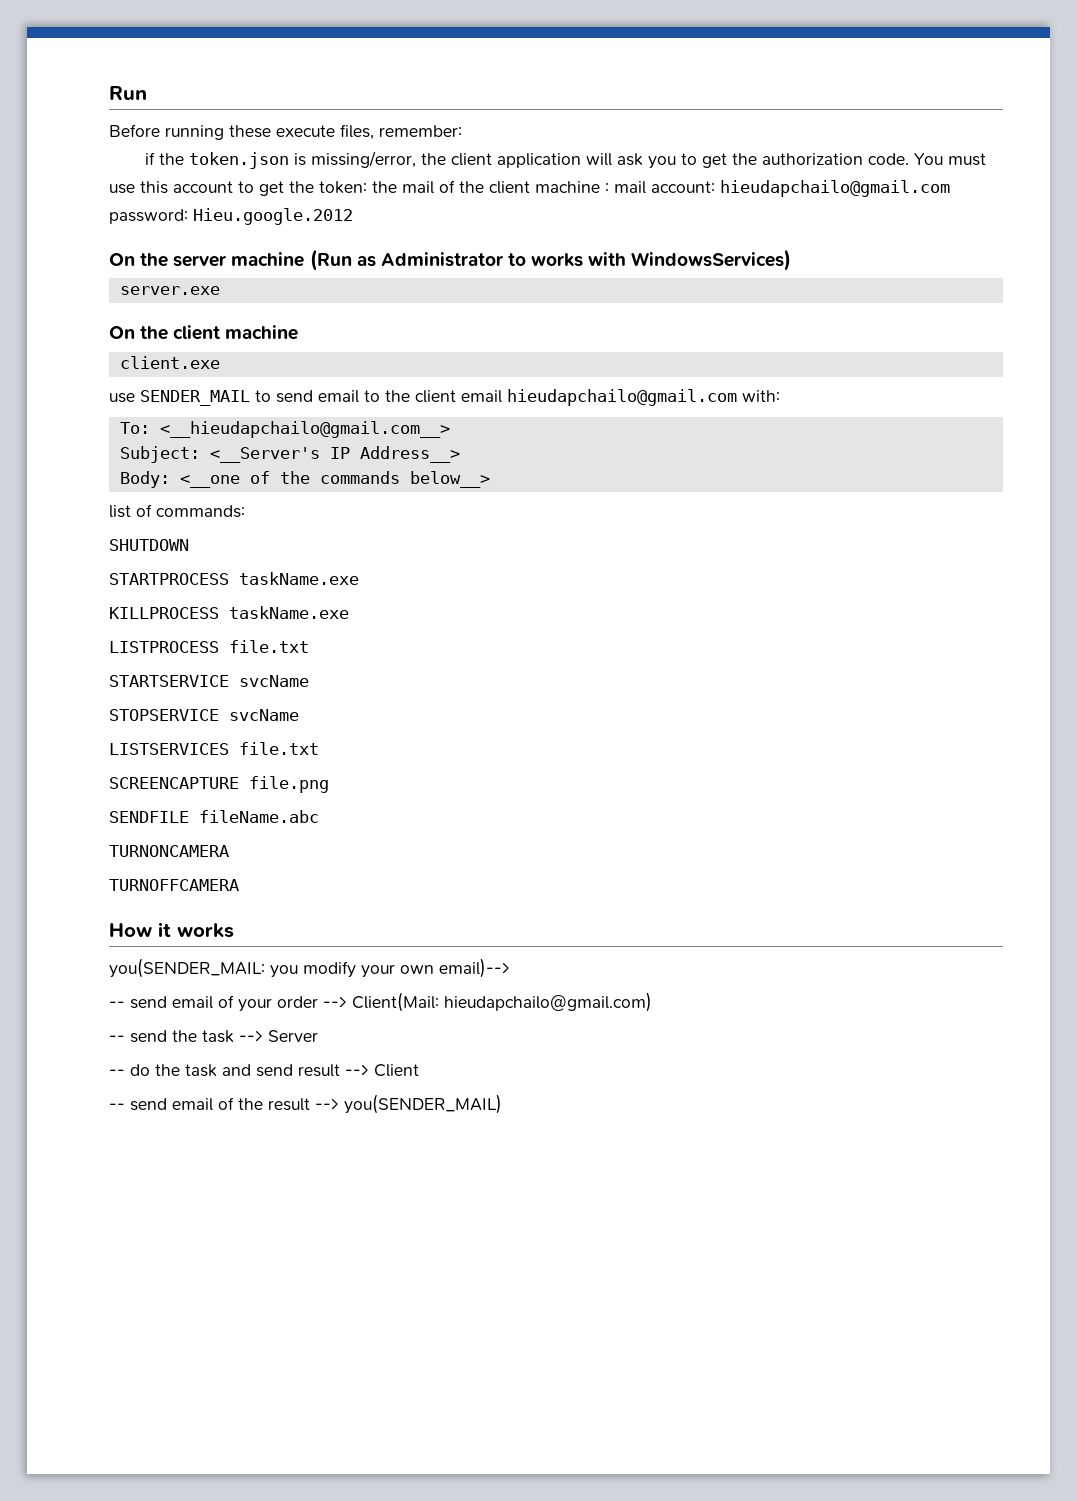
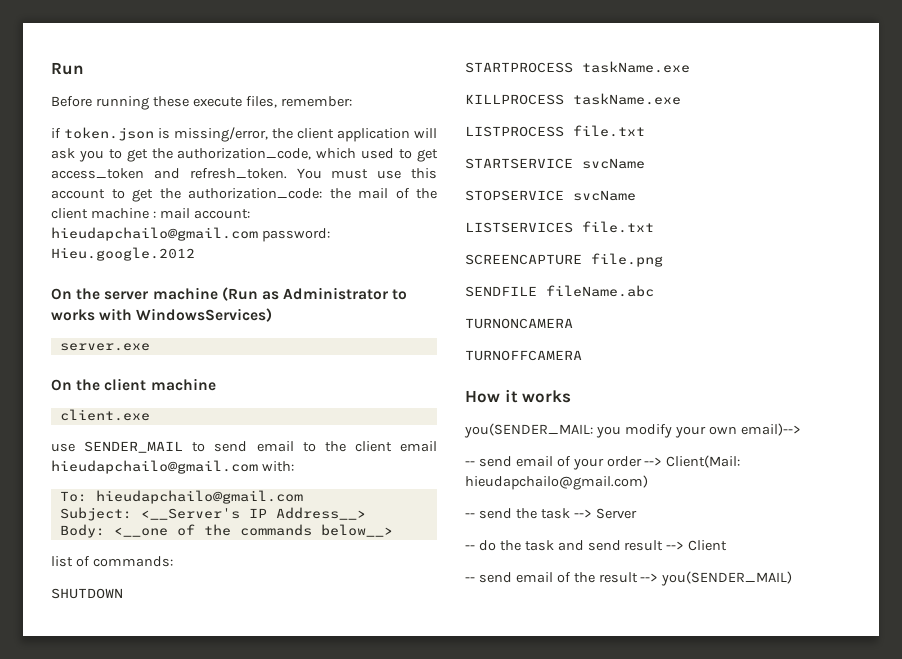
[158,153,184,165] the -> (61, 133) none
[761,153,909,165] authorization code. -> [177,148,439,162] [51,168,287,179] authorization_code, which used to get access_token and refresh_token.
[319,181,367,194] token: -> [188,188,322,199] authorization_code:
[159,421,450,438] <__hieudapchailo@gmail.com__> -> [95,490,303,504] hieudapchailo@gmail.com

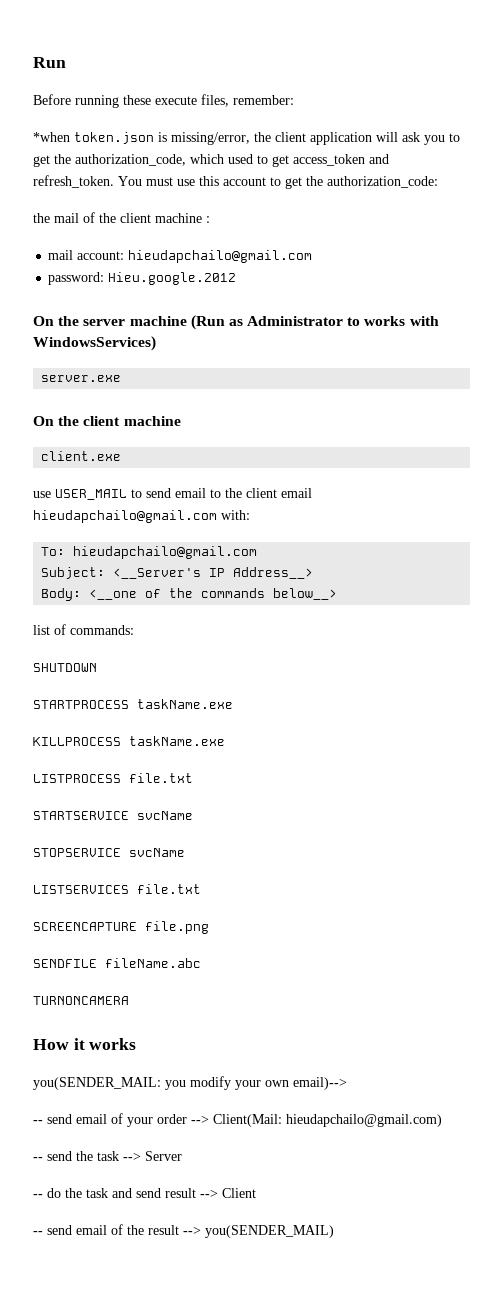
[51,128,61,138] if -> [33,132,70,142] *when
(322, 193) none -> (438, 182) //
(156, 214) none -> (210, 219) //
(258, 234) none -> (313, 256) //
[84,441,184,453] SENDER_MAIL -> [55,489,127,500] USER_MAIL
[465,350,582,361] // TURNOFFCAMERA -> (129, 1000) none

